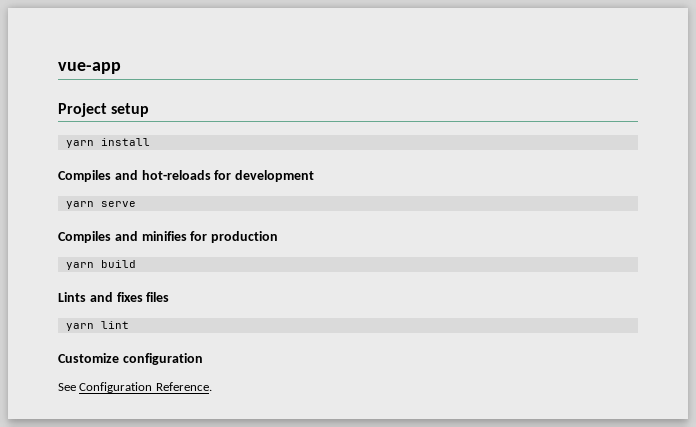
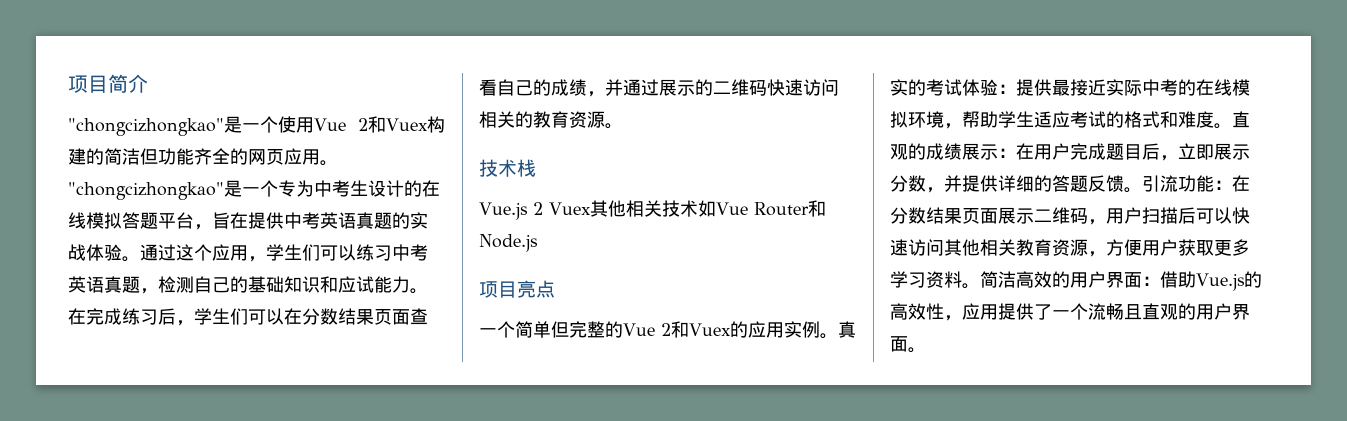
[58,62,121,74] [58,103,150,117] [65,138,150,148] [58,170,315,182] [65,201,136,209] [58,231,279,243] [65,260,136,270] [58,292,170,302] [65,321,129,331] [58,353,203,365] [58,382,212,393] vue-app // Project setup // yarn install // Compiles and hot-reloads for development // yarn serve // Compiles and minifies for production // yarn build // Lints and fixes files // yarn lint // Customize configuration // See Configuration Reference. -> [68,74,148,93] [68,116,445,136] [68,148,338,166] [68,180,440,200] [68,212,428,230] [68,244,428,262] [68,276,428,294] [68,308,428,326] [479,79,839,97] [479,111,623,129] [479,159,536,177] [479,200,826,220] [479,234,538,252] [479,280,555,298] [479,321,856,339] [890,79,1250,96] [890,111,1250,129] [890,143,1250,161] [890,175,1250,193] [890,207,1250,225] [890,239,1250,257] [890,271,1262,291] [890,303,1250,321] [890,336,926,353] 项目简介 // "chongcizhongkao"是一个使用Vue 2和Vuex构建的简洁但功能齐全的网页应用。"chongcizhongkao"是一个专为中考生设计的在线模拟答题平台，旨在提供中考英语真题的实战体验。通过这个应用，学生们可以练习中考英语真题，检测自己的基础知识和应试能力。在完成练习后，学生们可以在分数结果页面查看自己的成绩，并通过展示的二维码快速访问相关的教育资源。 // 技术栈 // Vue.js 2 Vuex其他相关技术如Vue Router和Node.js // 项目亮点 // 一个简单但完整的Vue 2和Vuex的应用实例。真实的考试体验：提供最接近实际中考的在线模拟环境，帮助学生适应考试的格式和难度。直观的成绩展示：在用户完成题目后，立即展示分数，并提供详细的答题反馈。引流功能：在分数结果页面展示二维码，用户扫描后可以快速访问其他相关教育资源，方便用户获取更多学习资料。简洁高效的用户界面：借助Vue.js的高效性，应用提供了一个流畅且直观的用户界面。

